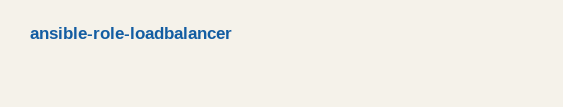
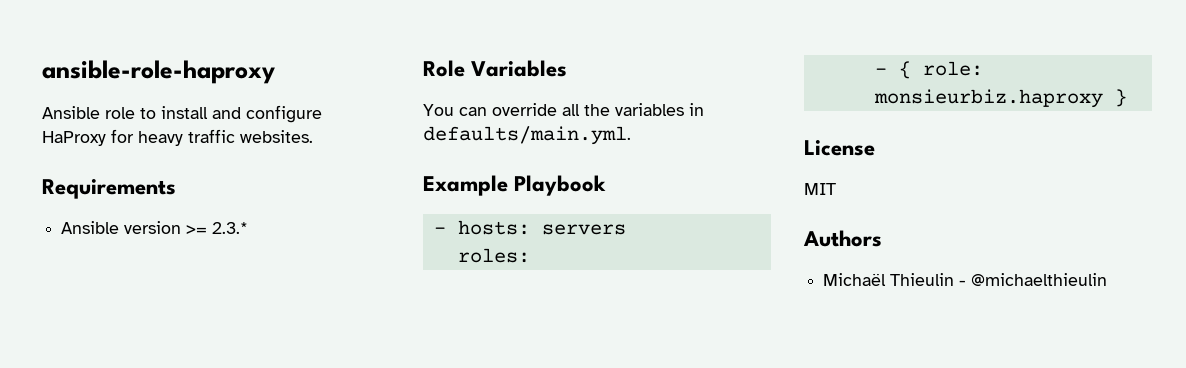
[30,27,232,39] ansible-role-loadbalancer -> [42,60,275,84] [42,105,322,123] [42,129,313,146] [42,179,176,199] [61,221,249,234] [423,60,568,77] [423,103,704,116] [423,126,631,145] [423,175,607,196] [433,220,626,235] [457,248,530,263] [874,61,983,79] [873,89,1127,108] [804,140,875,156] [804,183,836,195] [803,230,882,247] [823,273,1108,286] ansible-role-haproxy // Ansible role to install and configure HaProxy for heavy traffic websites. // Requirements // Ansible version >= 2.3.* // Role Variables // You can override all the variables in defaults/main.yml. // Example Playbook // - hosts: servers // roles: // - { role: monsieurbiz.haproxy } // License // MIT // Authors // Michaël Thieulin - @michaelthieulin

